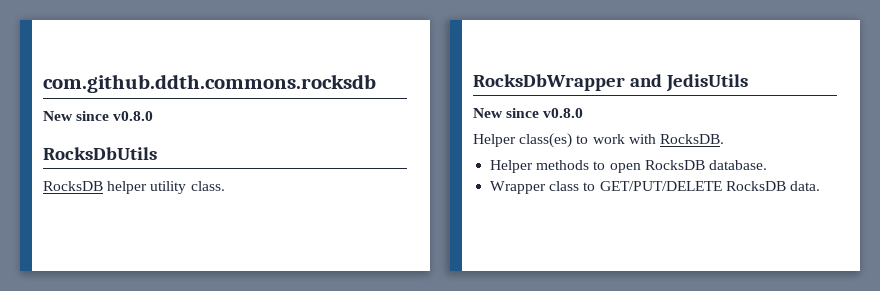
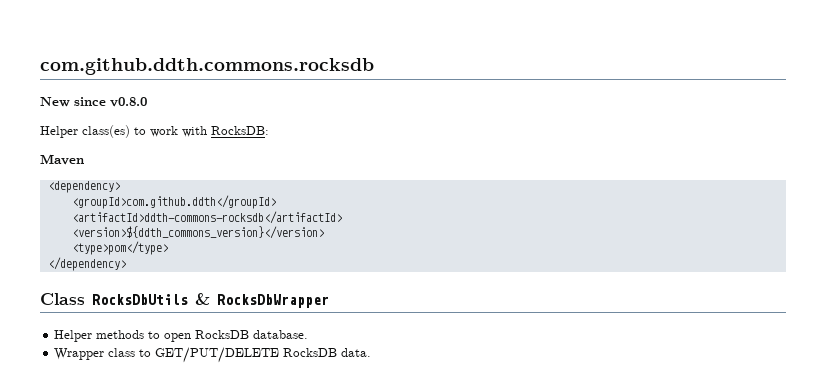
[43,147,157,160] [43,181,225,194] [473,74,748,92] [473,108,584,118] // RocksDbUtils // RocksDB helper utility class. // RocksDbWrapper and JedisUtils // New since v0.8.0 -> (147, 102) none
[659,134,724,144] RocksDB. -> [211,126,269,135] [40,154,84,165] [47,181,120,193] [71,195,276,209] [71,211,342,224] [71,226,324,239] [71,241,168,255] [47,257,126,271] [40,293,329,308] RocksDB: // Maven // <dependency> // <groupId>com.github.ddth</groupId> // <artifactId>ddth-commons-rocksdb</artifactId> // <version>${ddth_commons_version}</version> // <type>pom</type> // </dependency> // Class RocksDbUtils & RocksDbWrapper

